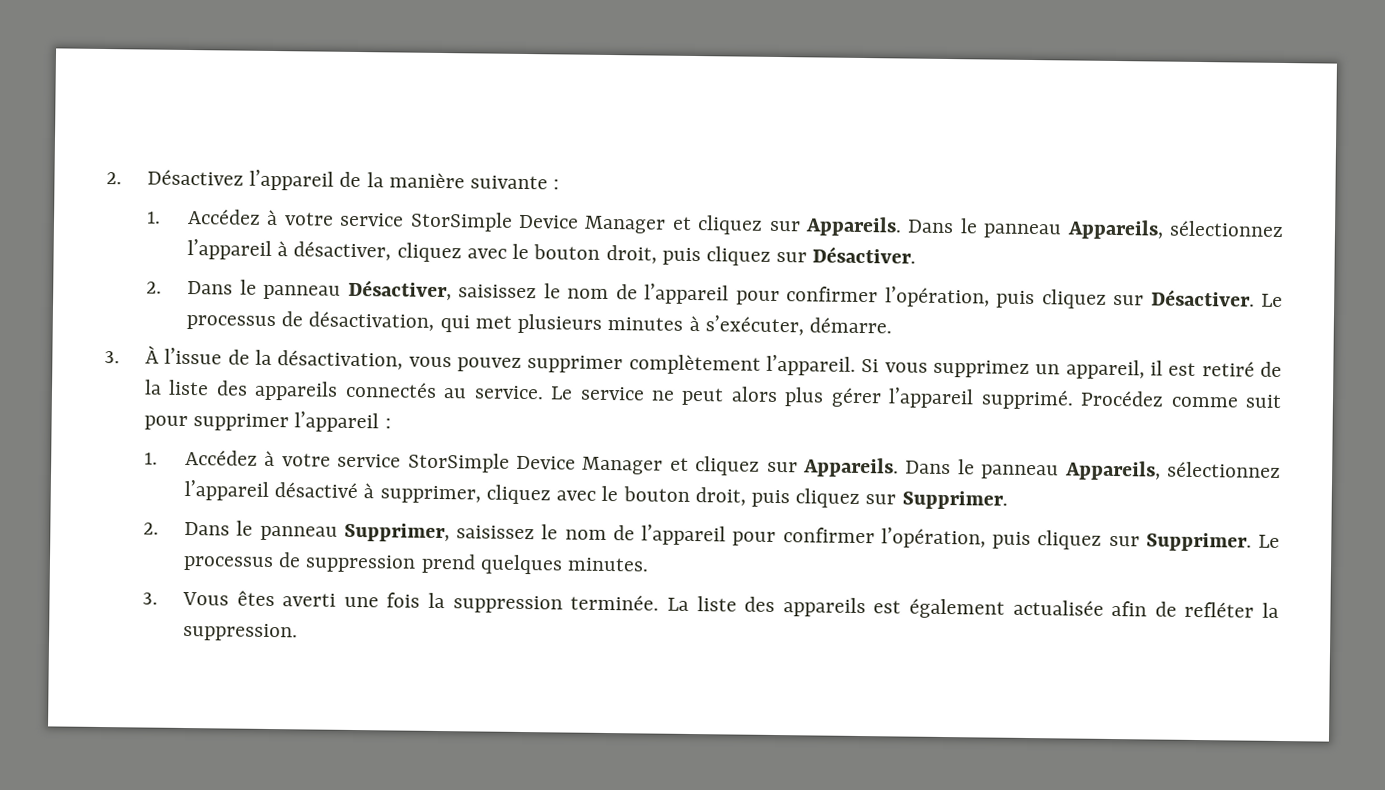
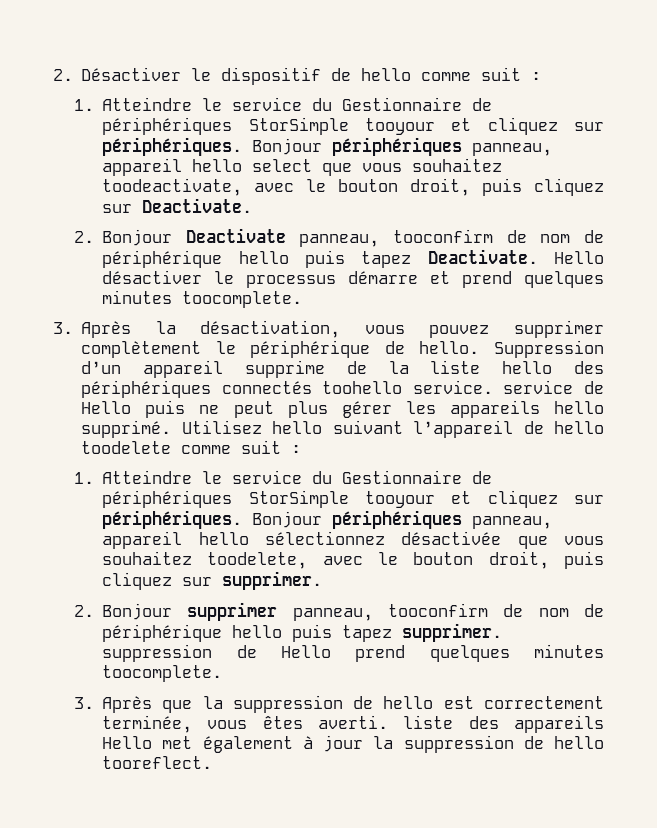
[106,169,560,191] [146,209,1284,240] [187,238,917,266] [146,279,1283,309] [186,311,892,336] [104,345,250,365] 2. Désactivez l’appareil de la manière suivante : // 1. Accédez à votre service StorSimple Device Manager et cliquez sur Appareils. Dans le panneau Appareils, sélectionnez l’appareil à désactiver, cliquez avec le bouton droit, puis cliquez sur Désactiver. // 2. Dans le panneau Désactiver, saisissez le nom de l’appareil pour confirmer l’opération, puis cliquez sur Désactiver. Le processus de désactivation, qui met plusieurs minutes à s’exécuter, démarre. // 3. À l’issue de -> [53,67,542,85] [73,97,493,111] [102,117,605,135] [102,137,553,156] [102,158,503,176] [102,178,604,196] [102,198,253,213] [73,228,605,247] [102,249,604,268] [102,270,604,288] [102,290,303,308] [53,321,132,338] 2. Désactiver le dispositif de hello comme suit : // 1. Atteindre le service du Gestionnaire de périphériques StorSimple tooyour et cliquez sur périphériques. Bonjour périphériques panneau, appareil hello select que vous souhaitez toodeactivate, avec le bouton droit, puis cliquez sur Deactivate. // 2. Bonjour Deactivate panneau, tooconfirm de nom de périphérique hello puis tapez Deactivate. Hello désactiver le processus démarre et prend quelques minutes toocomplete. // 3. Après
[766,354,1283,380] [144,379,645,401] l’appareil. Si vous supprimez un appareil, il est retiré de la liste des appareils connectés au service. Le service -> [215,340,604,358] [81,360,604,378] [81,380,604,398] [81,400,186,418] le périphérique de hello. Suppression d’un appareil supprime de la liste hello des périphériques connectés toohello service. service de Hello puis
[730,386,778,403] alors -> (274, 409) none
[888,387,1283,410] [144,411,391,433] [144,449,1281,481] [184,479,1008,510] [143,520,1280,552] [183,552,650,575] [142,590,1279,619] [183,622,299,642] l’appareil supprimé. Procédez comme suit pour supprimer l’appareil : // 1. Accédez à votre service StorSimple Device Manager et cliquez sur Appareils. Dans le panneau Appareils, sélectionnez l’appareil désactivé à supprimer, cliquez avec le bouton droit, puis cliquez sur Supprimer. // 2. Dans le panneau Supprimer, saisissez le nom de l’appareil pour confirmer l’opération, puis cliquez sur Supprimer. Le processus de suppression prend quelques minutes. // 3. Vous êtes averti une fois la suppression terminée. La liste des appareils est également actualisée afin de refléter la suppression. -> [405,400,604,418] [81,420,604,438] [81,440,302,454] [73,470,493,484] [102,490,605,508] [102,510,553,529] [102,531,604,549] [102,551,604,569] [102,571,323,590] [73,602,604,621] [102,623,503,642] [102,644,604,662] [102,665,223,682] [73,695,604,713] [102,715,604,733] [102,735,605,753] [102,756,213,769] les appareils hello supprimé. Utilisez hello suivant l’appareil de hello toodelete comme suit : // 1. Atteindre le service du Gestionnaire de périphériques StorSimple tooyour et cliquez sur périphériques. Bonjour périphériques panneau, appareil hello sélectionnez désactivée que vous souhaitez toodelete, avec le bouton droit, puis cliquez sur supprimer. // 2. Bonjour supprimer panneau, tooconfirm de nom de périphérique hello puis tapez supprimer. suppression de Hello prend quelques minutes toocomplete. // 3. Après que la suppression de hello est correctement terminée, vous êtes averti. liste des appareils Hello met également à jour la suppression de hello tooreflect.

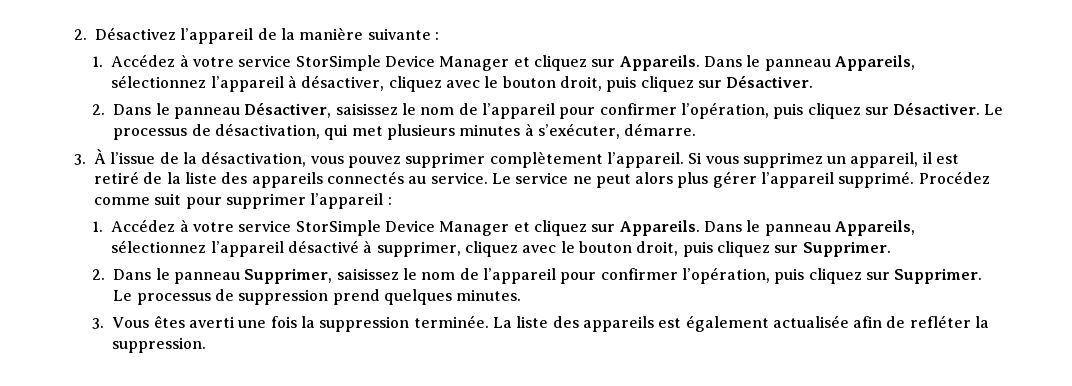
[53,67,542,85] [73,97,493,111] [102,117,605,135] [102,137,553,156] [102,158,503,176] [102,178,604,196] [102,198,253,213] [73,228,605,247] [102,249,604,268] [102,270,604,288] [102,290,303,308] [53,321,132,338] 2. Désactiver le dispositif de hello comme suit : // 1. Atteindre le service du Gestionnaire de périphériques StorSimple tooyour et cliquez sur périphériques. Bonjour périphériques panneau, appareil hello select que vous souhaitez toodeactivate, avec le bouton droit, puis cliquez sur Deactivate. // 2. Bonjour Deactivate panneau, tooconfirm de nom de périphérique hello puis tapez Deactivate. Hello désactiver le processus démarre et prend quelques minutes toocomplete. // 3. Après -> [74,27,439,44] [92,54,915,71] [111,75,814,92] [92,102,1004,119] [113,123,697,140] [74,149,179,165] 2. Désactivez l’appareil de la manière suivante : // 1. Accédez à votre service StorSimple Device Manager et cliquez sur Appareils. Dans le panneau Appareils, sélectionnez l’appareil à désactiver, cliquez avec le bouton droit, puis cliquez sur Désactiver. // 2. Dans le panneau Désactiver, saisissez le nom de l’appareil pour confirmer l’opération, puis cliquez sur Désactiver. Le processus de désactivation, qui met plusieurs minutes à s’exécuter, démarre. // 3. À l’issue de
[215,340,604,358] [81,360,604,378] [81,380,604,398] [81,400,186,418] le périphérique de hello. Suppression d’un appareil supprime de la liste hello des périphériques connectés toohello service. service de Hello puis -> [606,152,960,168] [94,171,569,188] l’appareil. Si vous supprimez un appareil, il est retiré de la liste des appareils connectés au service. Le service
(274, 409) none -> [635,172,674,184] alors
[405,400,604,418] [81,420,604,438] [81,440,302,454] [73,470,493,484] [102,490,605,508] [102,510,553,529] [102,531,604,549] [102,551,604,569] [102,571,323,590] [73,602,604,621] [102,623,503,642] [102,644,604,662] [102,665,223,682] [73,695,604,713] [102,715,604,733] [102,735,605,753] [102,756,213,769] les appareils hello supprimé. Utilisez hello suivant l’appareil de hello toodelete comme suit : // 1. Atteindre le service du Gestionnaire de périphériques StorSimple tooyour et cliquez sur périphériques. Bonjour périphériques panneau, appareil hello sélectionnez désactivée que vous souhaitez toodelete, avec le bouton droit, puis cliquez sur supprimer. // 2. Bonjour supprimer panneau, tooconfirm de nom de périphérique hello puis tapez supprimer. suppression de Hello prend quelques minutes toocomplete. // 3. Après que la suppression de hello est correctement terminée, vous êtes averti. liste des appareils Hello met également à jour la suppression de hello tooreflect. -> [761,171,990,188] [94,193,392,209] [92,219,915,236] [111,240,891,257] [92,267,983,284] [113,289,522,305] [92,315,990,332] [112,337,207,353] l’appareil supprimé. Procédez comme suit pour supprimer l’appareil : // 1. Accédez à votre service StorSimple Device Manager et cliquez sur Appareils. Dans le panneau Appareils, sélectionnez l’appareil désactivé à supprimer, cliquez avec le bouton droit, puis cliquez sur Supprimer. // 2. Dans le panneau Supprimer, saisissez le nom de l’appareil pour confirmer l’opération, puis cliquez sur Supprimer. Le processus de suppression prend quelques minutes. // 3. Vous êtes averti une fois la suppression terminée. La liste des appareils est également actualisée afin de refléter la suppression.

